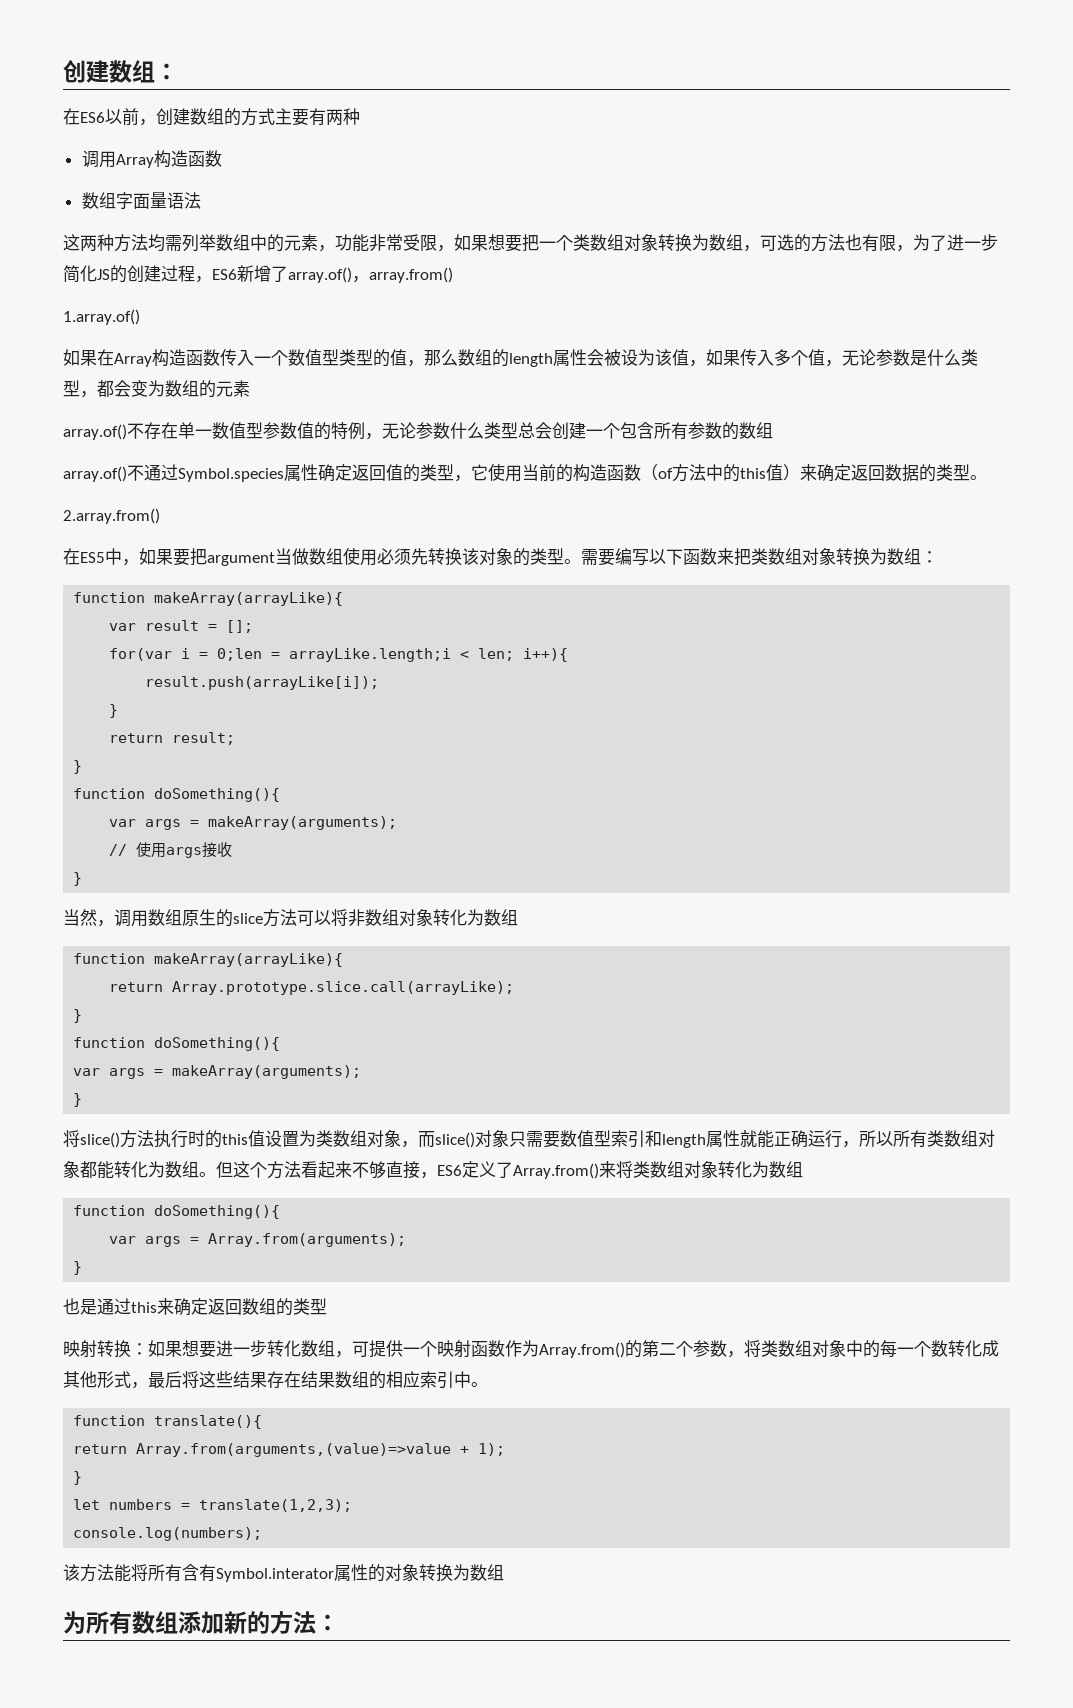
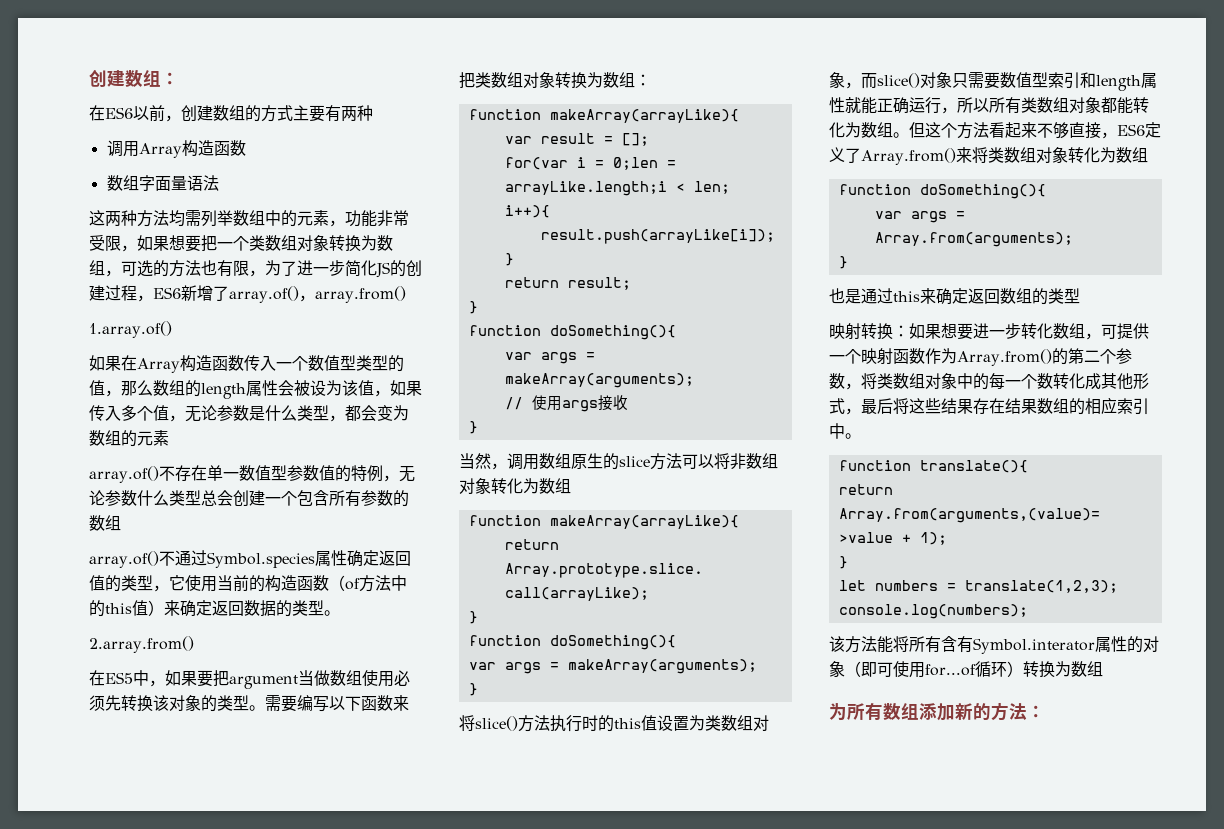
(419, 1572) none -> [845,661,1023,678] （即可使用for...of循环）

